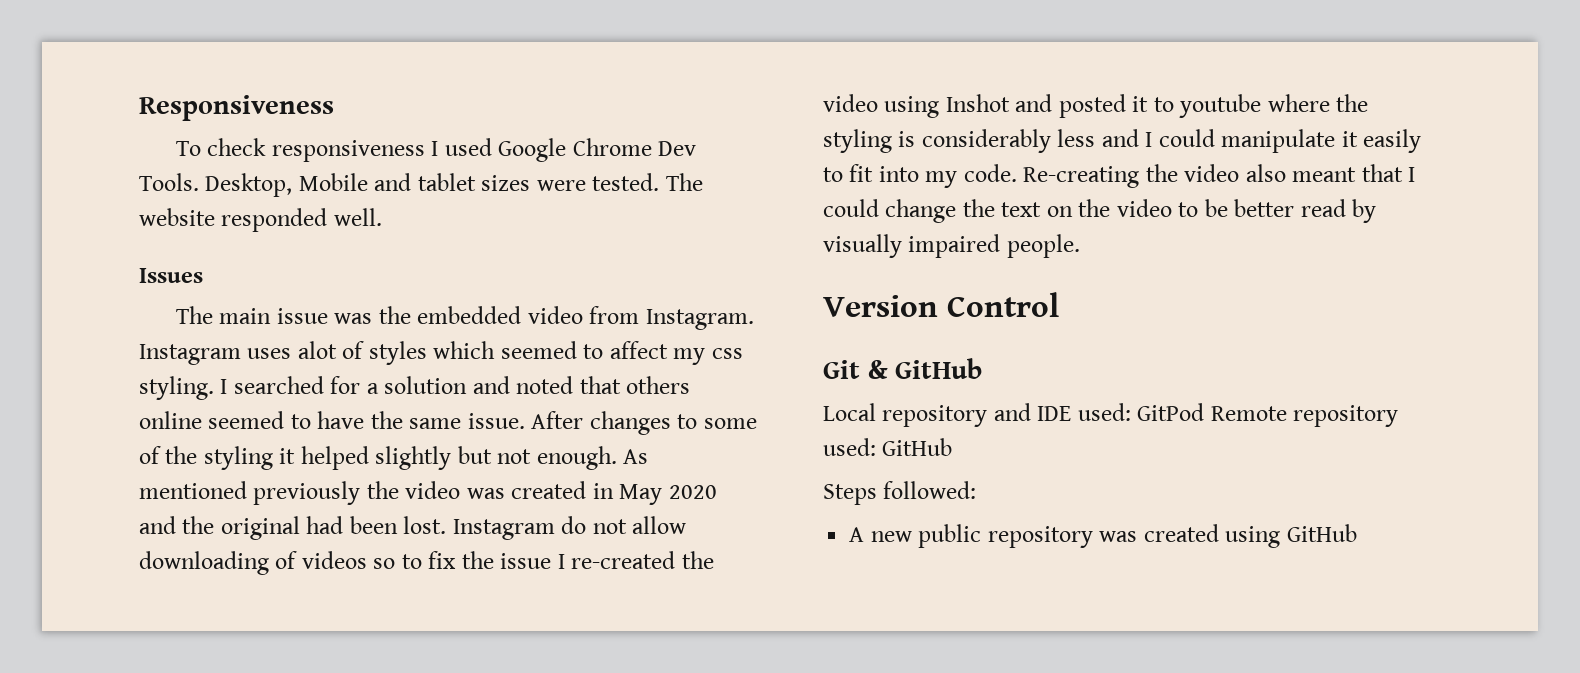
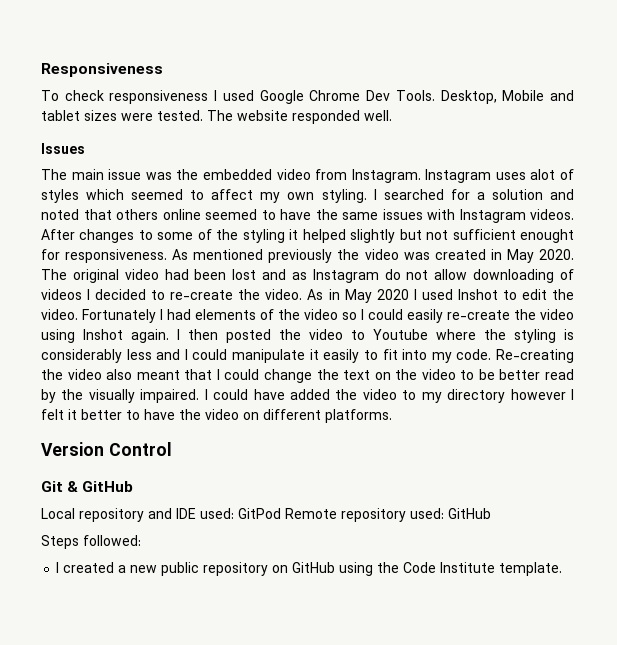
[711,348,743,359] css -> [287,192,315,200] own
[467,413,525,429] issue. -> [382,209,574,223] issues with Instagram videos.
[536,446,617,470] enough. -> [452,229,574,243] [41,249,168,263] sufficient enought for responsiveness.
[668,485,717,499] [139,516,447,540] 2020 and the original had been lost. -> [538,249,574,260] [41,269,307,283] 2020. The original video had been lost and as
[373,551,714,569] [823,94,1262,118] so to fix the issue I re-created the video using Inshot and posted it to youtube -> [87,289,574,303] [41,309,574,323] [41,329,428,343] I decided to re-create the video. As in May 2020 I used Inshot to edit the video. Fortunately I had elements of the video so I could easily re-create the video using Inshot again. I then posted the video to Youtube
[823,234,1080,258] visually impaired people. -> [61,389,575,403] [41,409,392,423] the visually impaired. I could have added the video to my directory however I felt it better to have the video on different platforms.
[849,524,1357,548] A new public repository was created using GitHub -> [56,562,563,576] I created a new public repository on GitHub using the Code Institute template.

